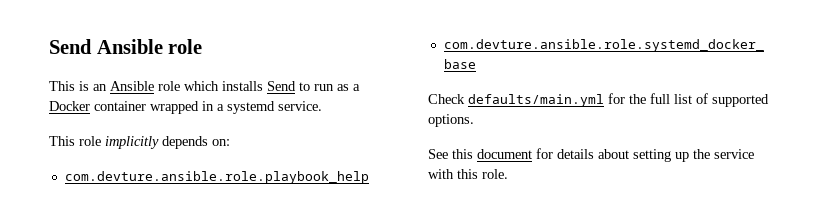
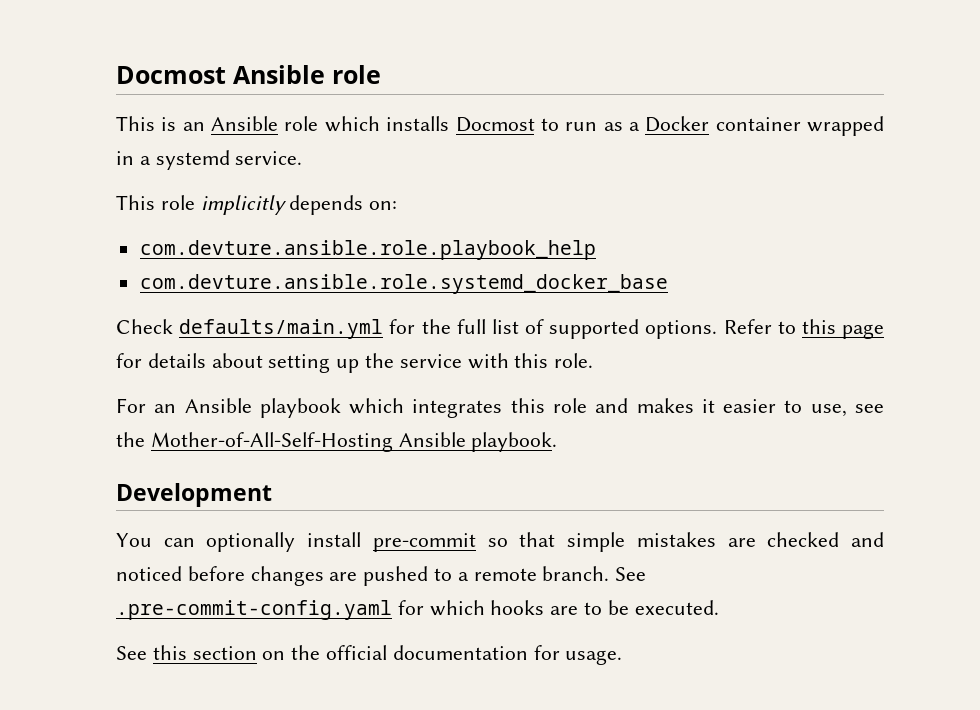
[49,39,92,54] Send -> [116,66,226,84] Docmost
[267,81,296,91] Send -> [455,117,535,132] Docmost
[428,149,532,159] // See this document -> [723,319,884,339] Refer to this page
(508, 174) none -> [116,398,885,418] [116,432,558,452] [116,483,272,507] [116,532,885,552] [116,566,647,586] [116,600,719,620] [116,645,623,665] // For an Ansible playbook which integrates this role and makes it easier to use, see the Mother-of-All-Self-Hosting Ansible playbook. // Development // You can optionally install pre-commit so that simple mistakes are checked and noticed before changes are pushed to a remote branch. See .pre-commit-config.yaml for which hooks are to be executed. // See this section on the official documentation for usage.

